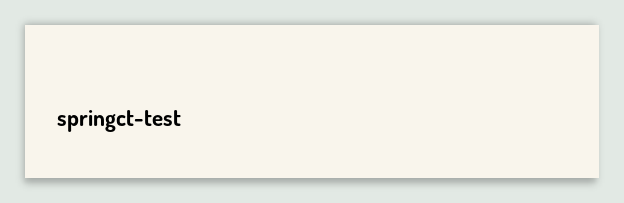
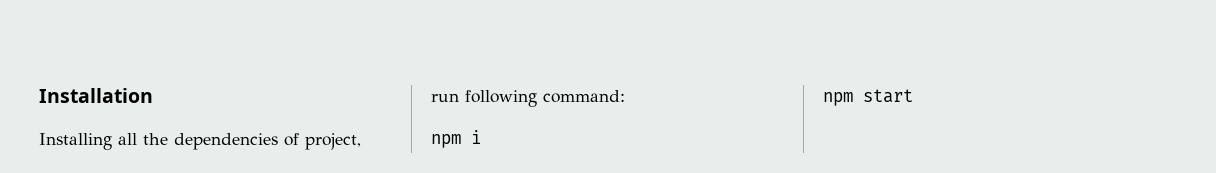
[57,110,181,132] springct-test -> [39,88,153,103] [39,133,361,150] [431,90,625,107] [431,130,481,148] [823,89,913,106] Installation // Installing all the dependencies of project, run following command: // npm i // npm start

